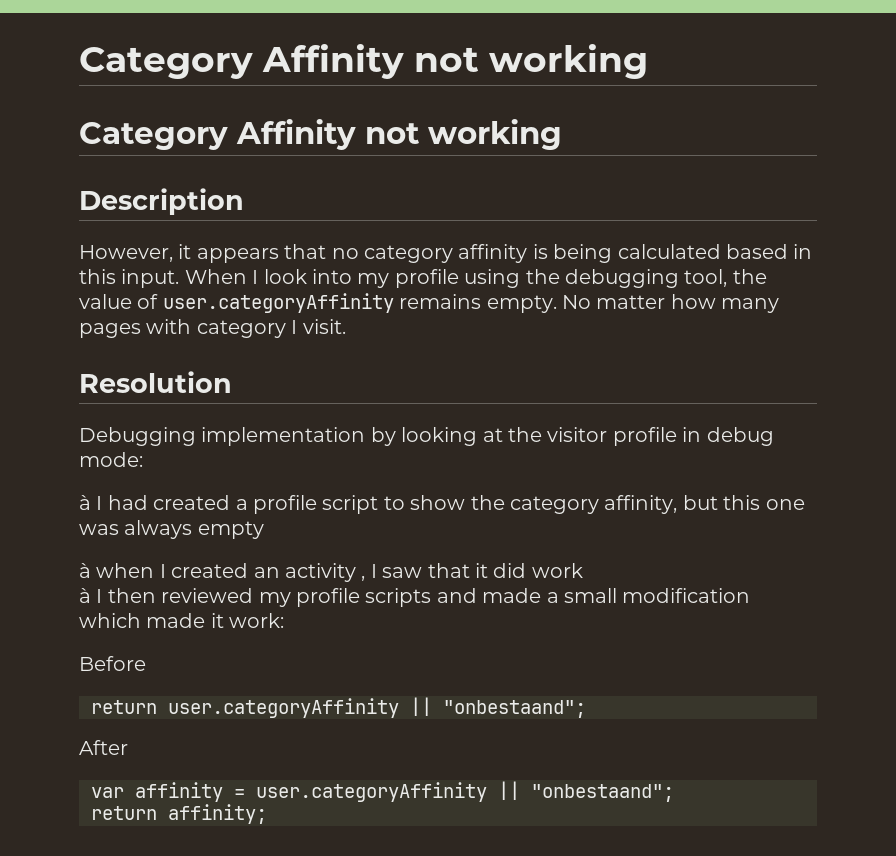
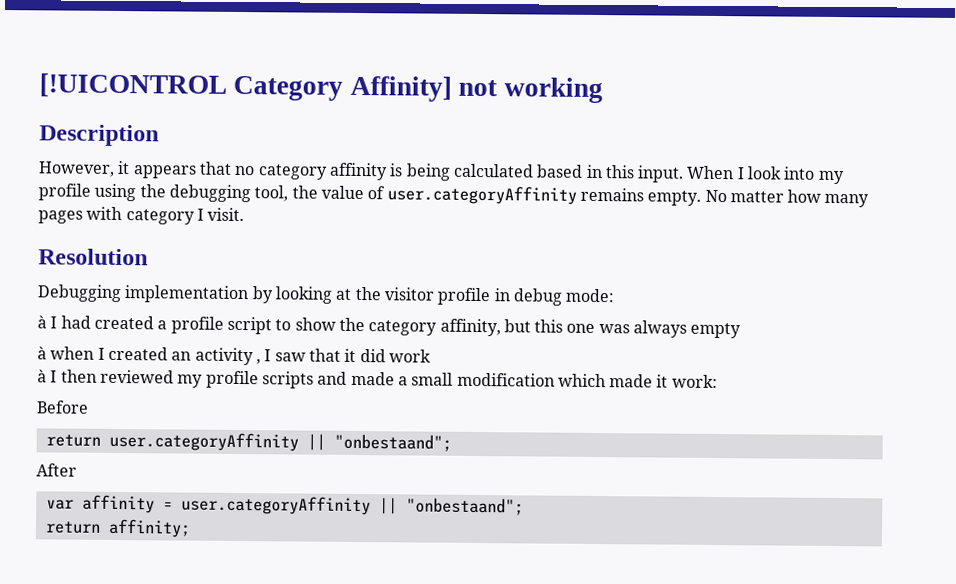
[79,44,648,79] [79,119,356,150] Category Affinity not working // Category Affinity -> [39,73,452,102] [!UICONTROL Category Affinity]

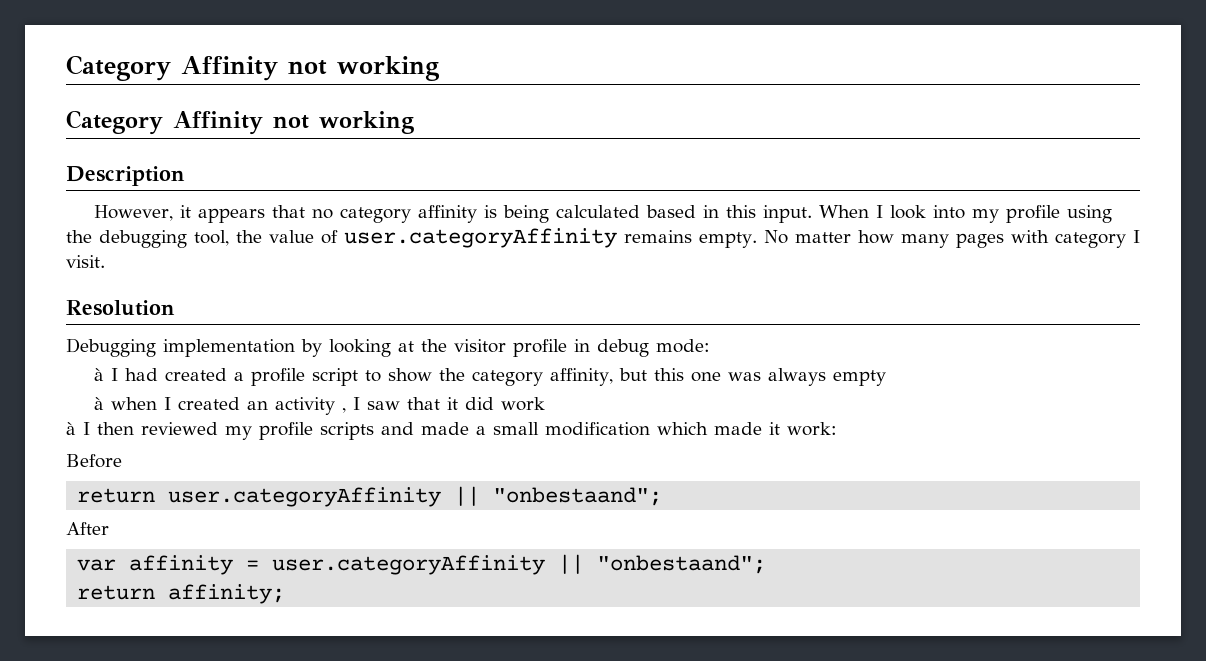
[39,73,452,102] [!UICONTROL Category Affinity] -> [66,55,440,81] [66,110,263,135] Category Affinity not working // Category Affinity

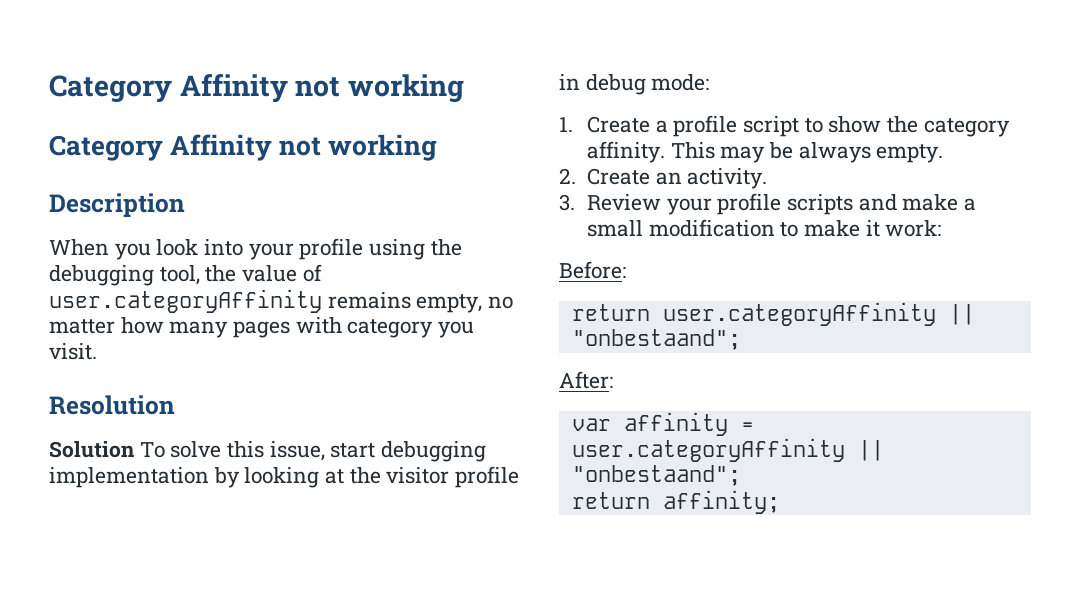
[93,205,883,223] However, it appears that no category affinity is being calculated based in this input. When I -> [49,239,151,260] When you
[971,209,999,223] my -> [248,243,294,260] your
[699,230,788,248] empty. No -> [416,294,514,313] empty, no
[1132,230,1140,243] I -> [438,321,475,338] you
[66,338,156,357] Debugging -> [49,441,487,462] Solution To solve this issue, start debugging
[93,368,227,381] à I had created -> [559,116,650,133] 1. Create
[549,368,886,386] [93,397,545,415] [66,422,252,440] affinity, but this one was always empty // à when I created an activity , I saw that it did work // à I then reviewed my -> [586,141,944,163] [559,168,768,189] [559,194,712,215] affinity. This may be always empty. // 2. Create an activity. // 3. Review your
[421,422,469,435] made -> [902,194,959,211] make
[657,422,762,435] which made -> [780,220,860,237] to make
[66,454,122,468] Before -> [559,261,626,279] Before:
[66,522,109,535] After -> [559,371,613,389] After:

